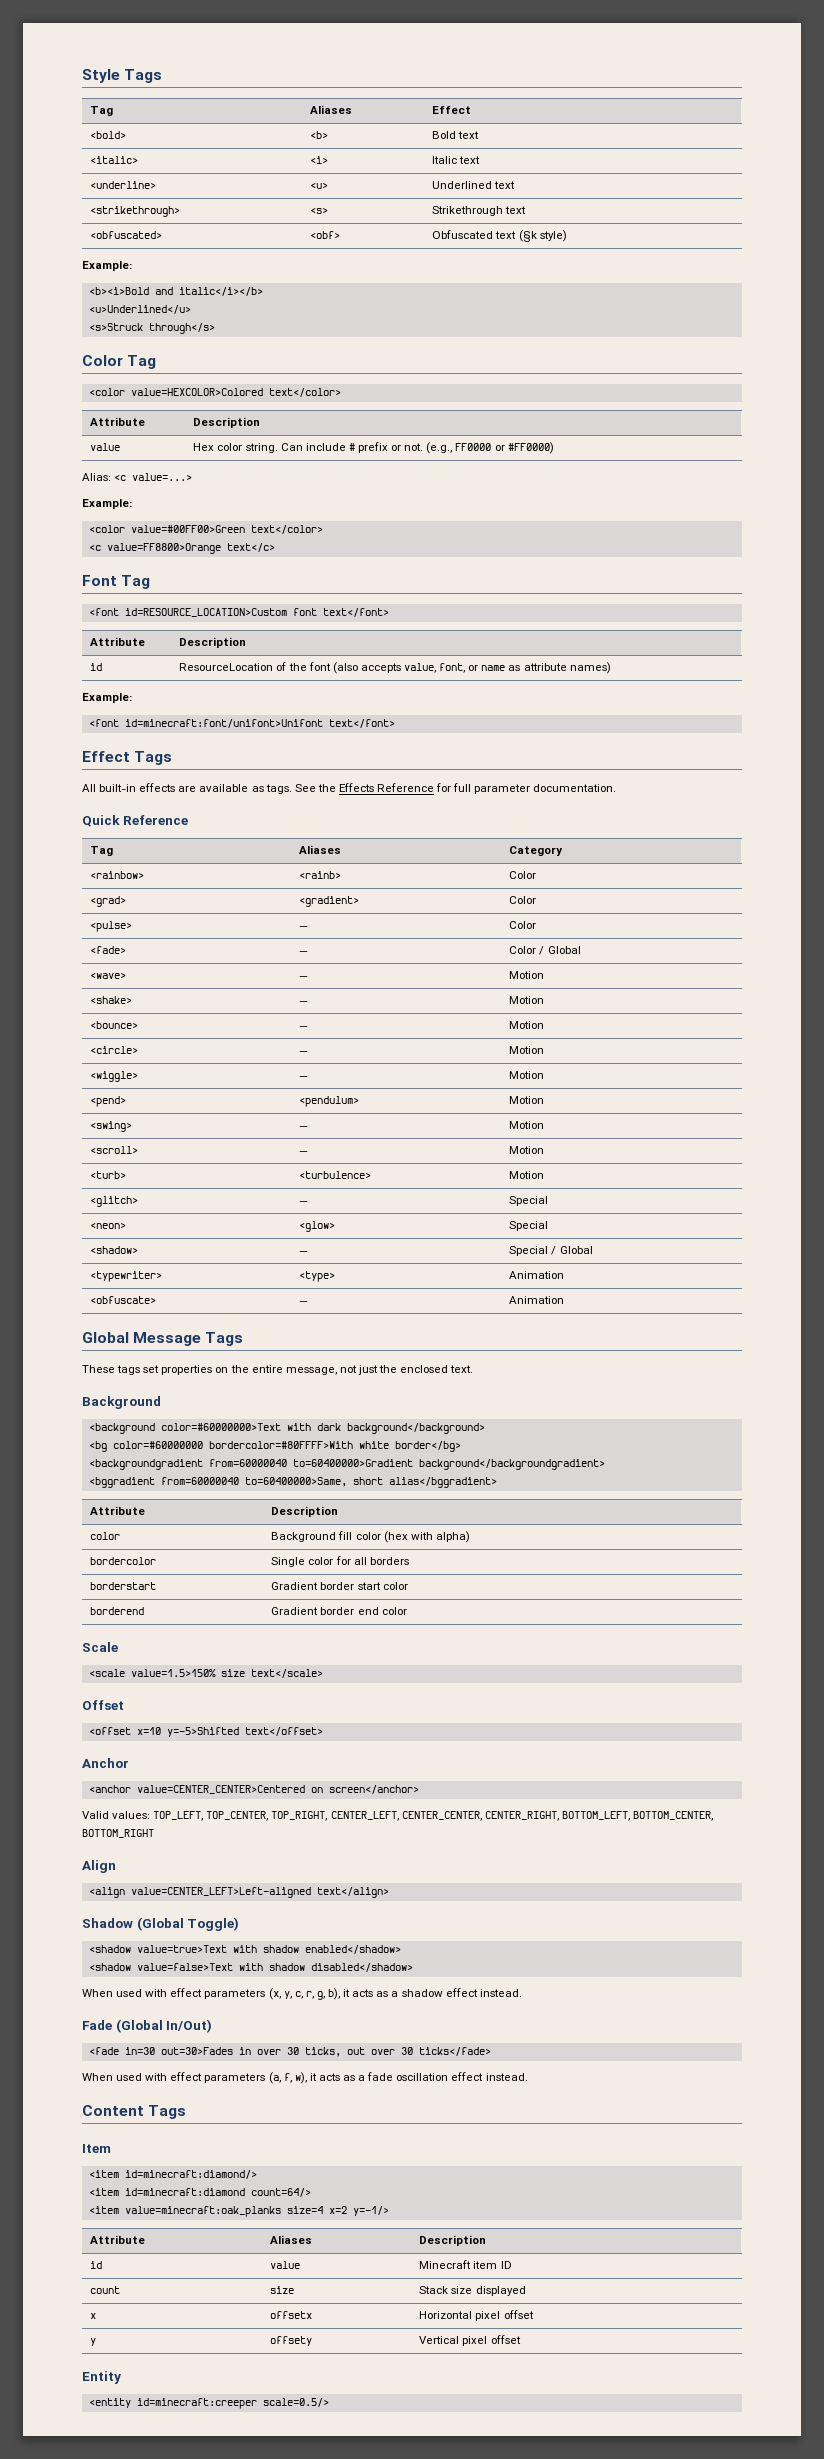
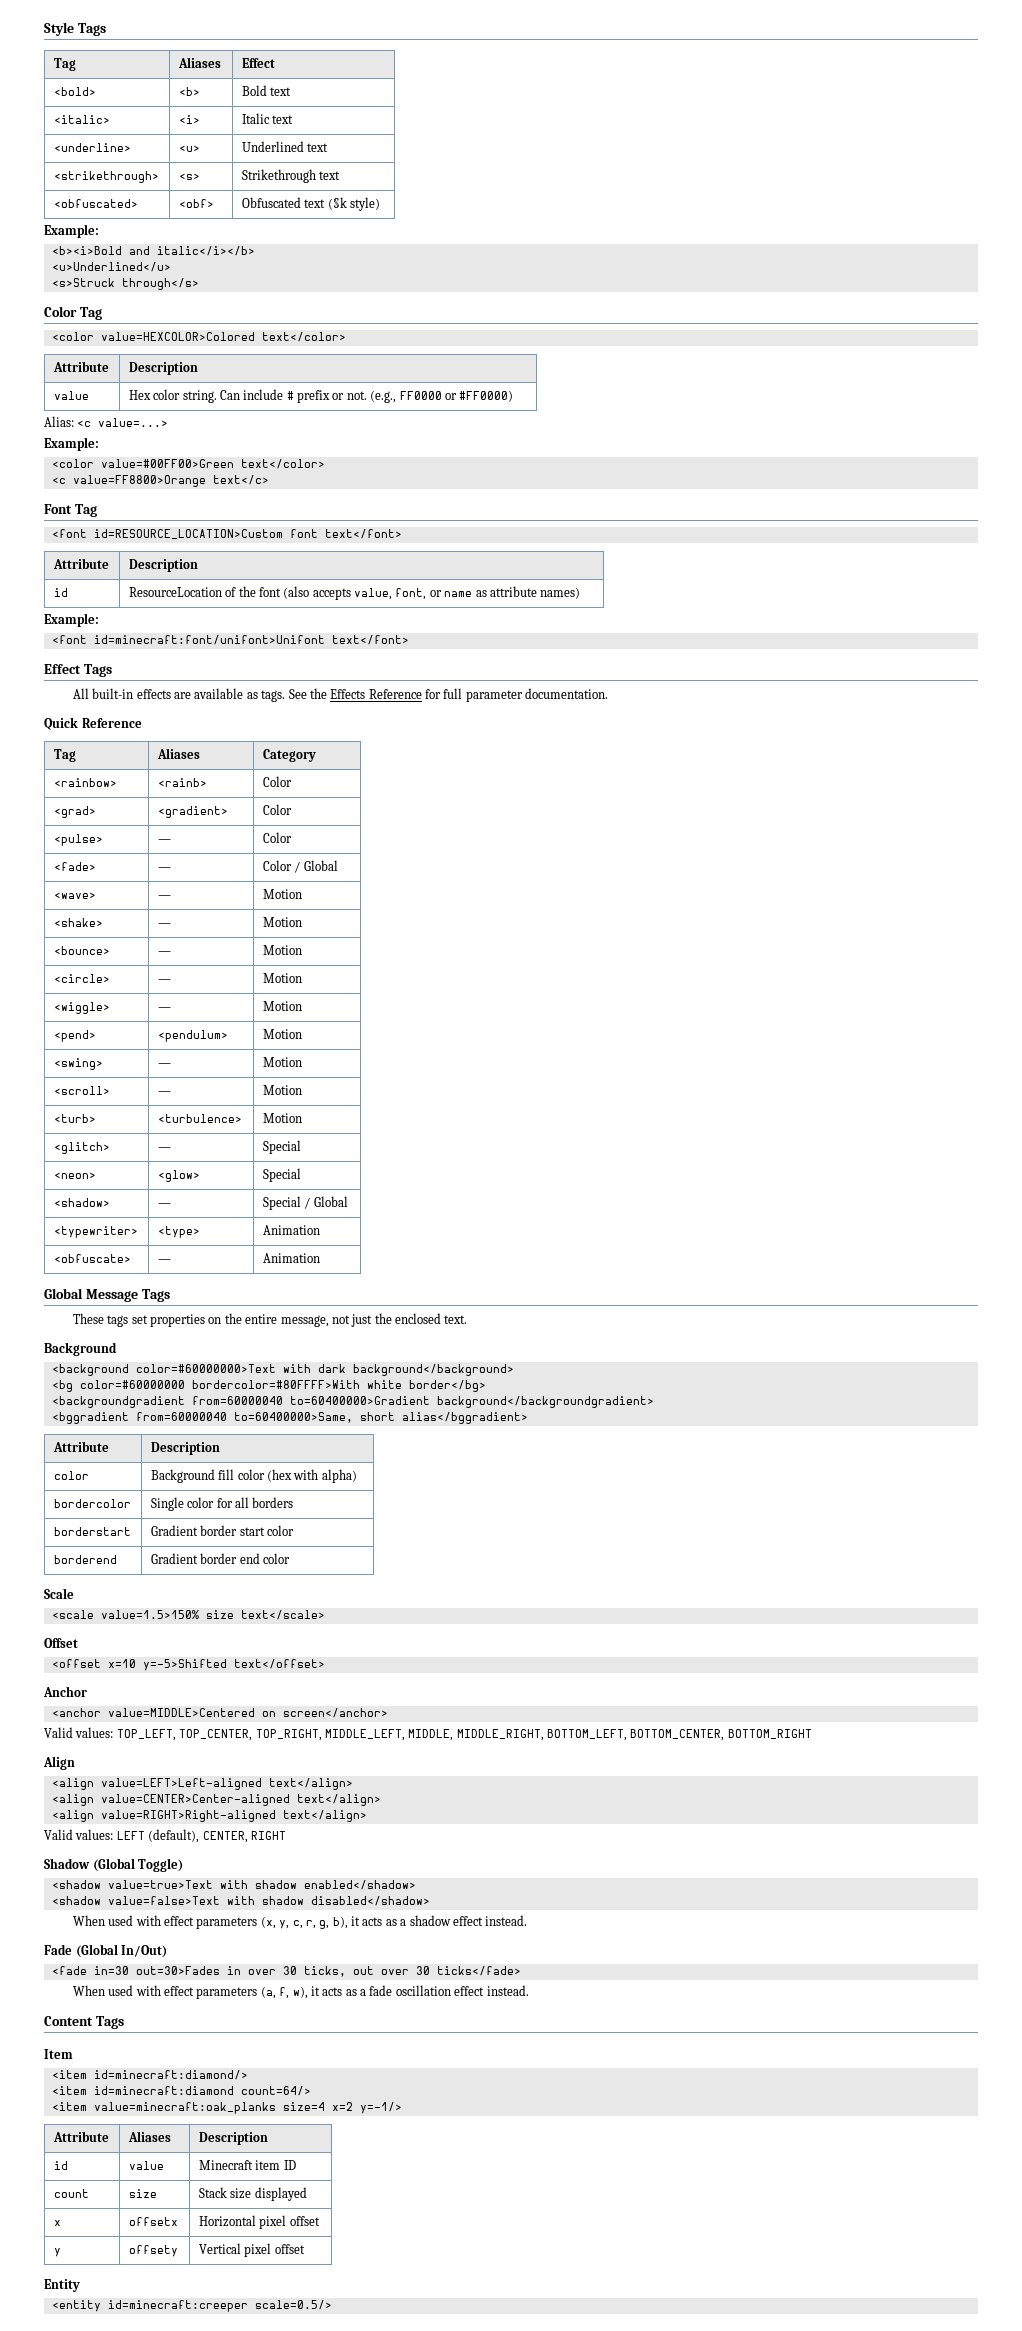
[136,1785,305,1794] value=CENTER_CENTER>Centered -> [107,1708,255,1717] value=MIDDLE>Centered
[330,1811,559,1821] CENTER_LEFT, CENTER_CENTER, CENTER_RIGHT, -> [324,1729,544,1741] MIDDLE_LEFT, MIDDLE, MIDDLE_RIGHT,
[130,1887,389,1898] value=CENTER_LEFT>Left-aligned text</align> -> [100,1778,353,1790] [51,1794,381,1806] [51,1810,367,1822] [44,1829,286,1843] value=LEFT>Left-aligned text</align> // <align value=CENTER>Center-aligned text</align> // <align value=RIGHT>Right-aligned text</align> // Valid values: LEFT (default), CENTER, RIGHT

